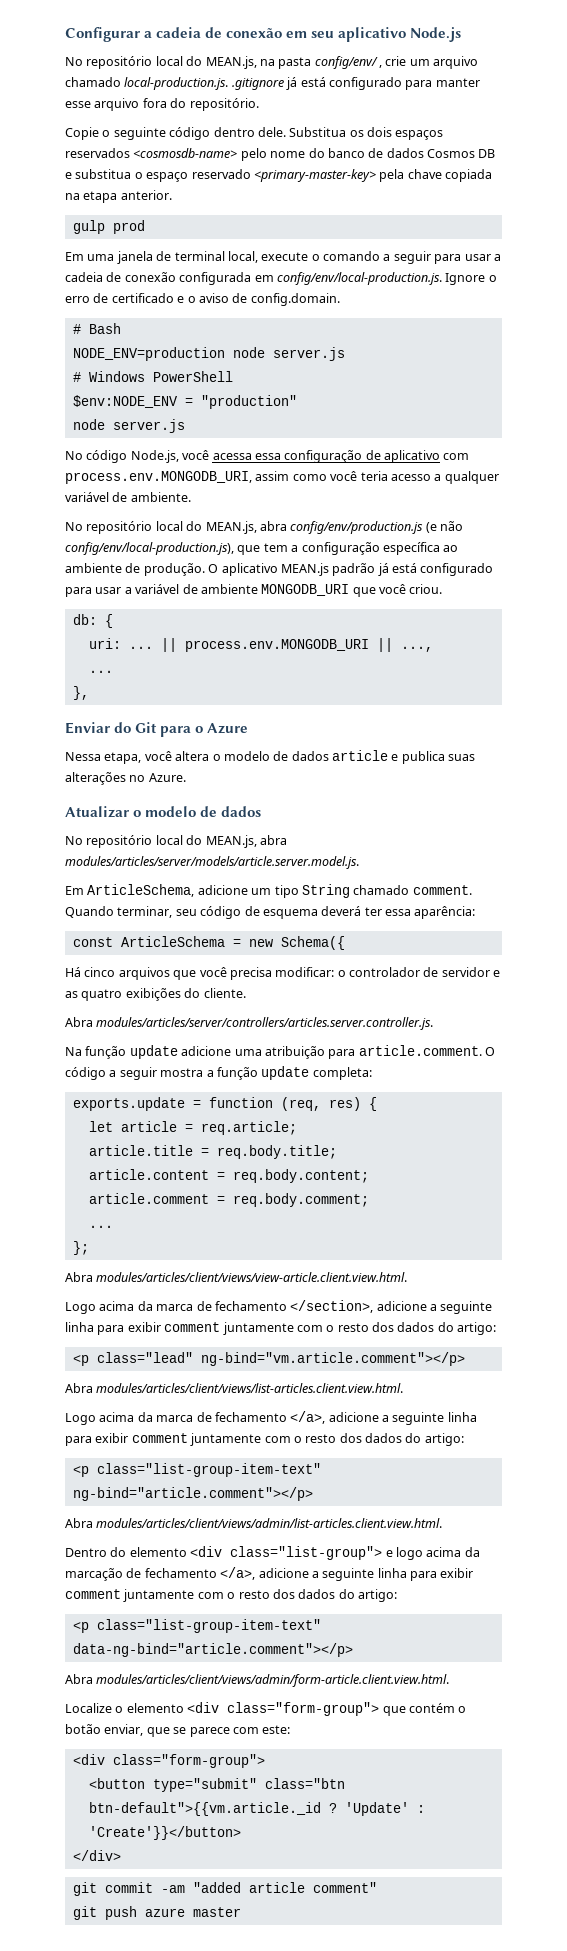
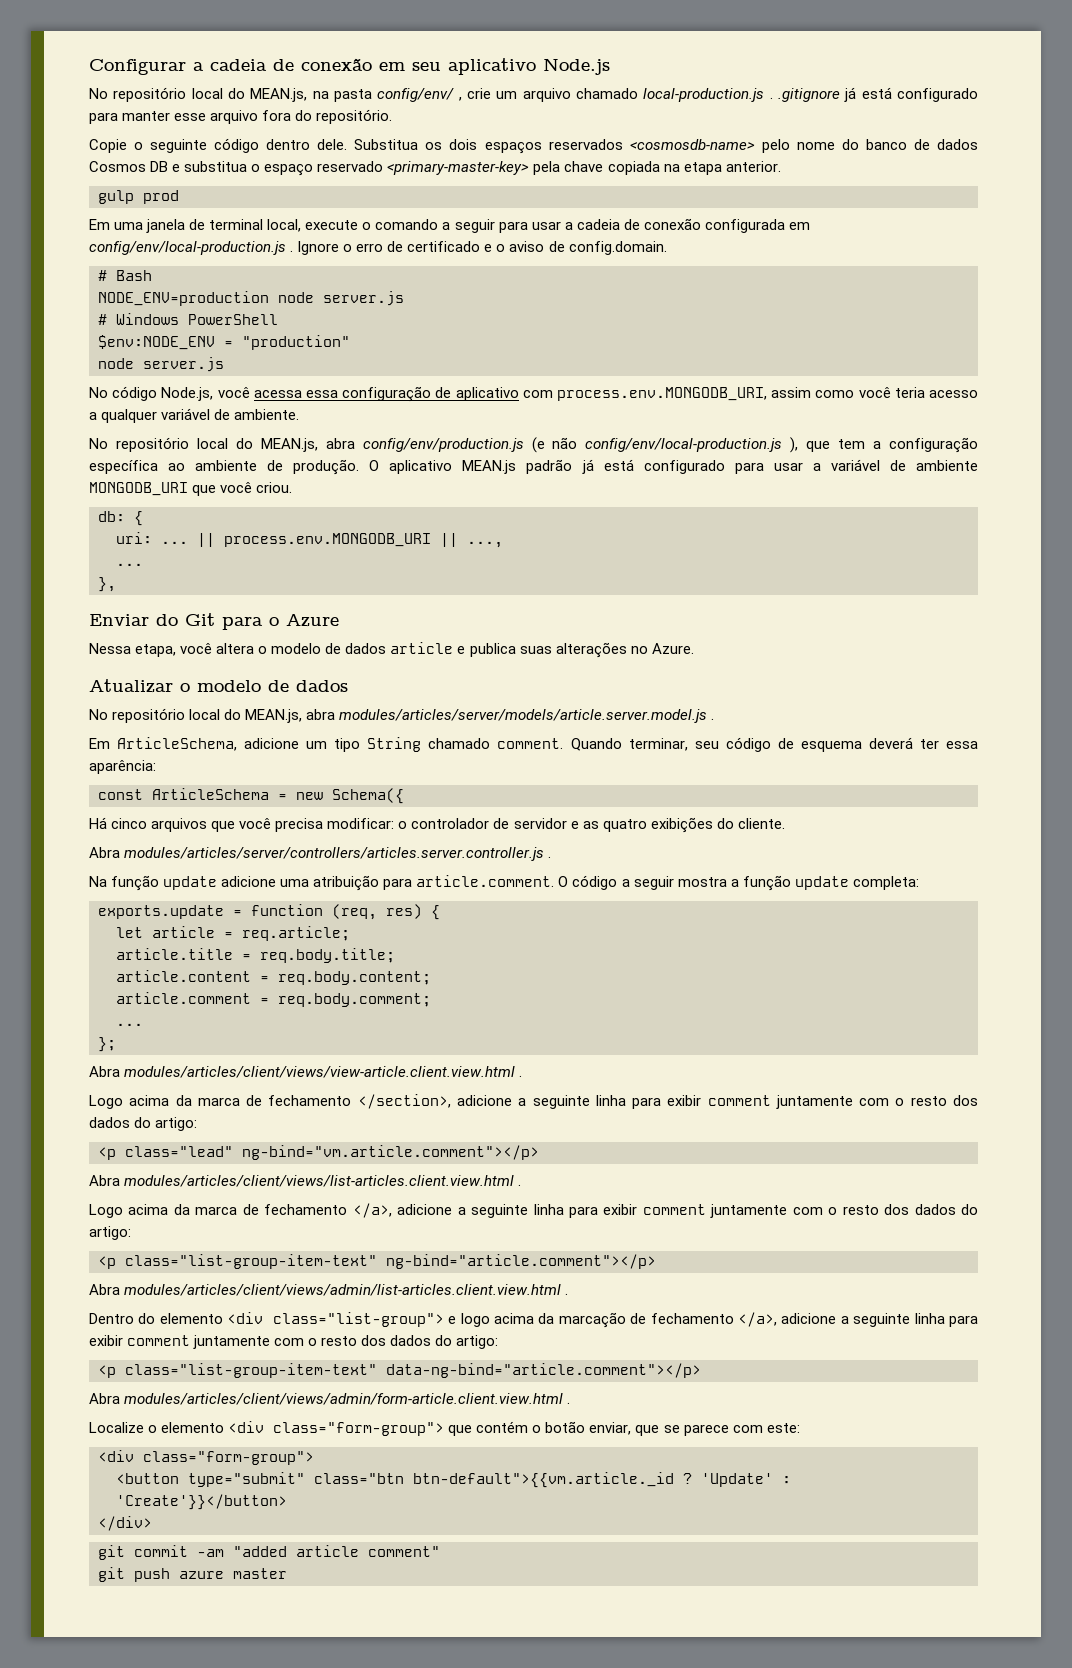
[124,77,229,90] local-production.js. -> [643,88,773,102] local-production.js .
[276,272,442,285] config/env/local-production.js. -> [89,241,294,255] config/env/local-production.js .
[65,542,234,555] config/env/local-production.js), -> [585,437,799,453] config/env/local-production.js ),
[65,856,359,869] modules/articles/server/models/article.server.model.js. -> [339,709,715,723] modules/articles/server/models/article.server.model.js .
[96,1017,434,1030] modules/articles/server/controllers/articles.server.controller.js. -> [124,847,552,861] modules/articles/server/controllers/articles.server.controller.js .
[96,1272,408,1282] modules/articles/client/views/view-article.client.view.html. -> [124,1066,523,1078] modules/articles/client/views/view-article.client.view.html .
[96,1383,404,1393] modules/articles/client/views/list-articles.client.view.html. -> [124,1175,522,1187] modules/articles/client/views/list-articles.client.view.html .
[96,1518,443,1528] modules/articles/client/views/admin/list-articles.client.view.html. -> [124,1284,569,1296] modules/articles/client/views/admin/list-articles.client.view.html .
[96,1674,450,1687] modules/articles/client/views/admin/form-article.client.view.html. -> [124,1393,571,1405] modules/articles/client/views/admin/form-article.client.view.html .

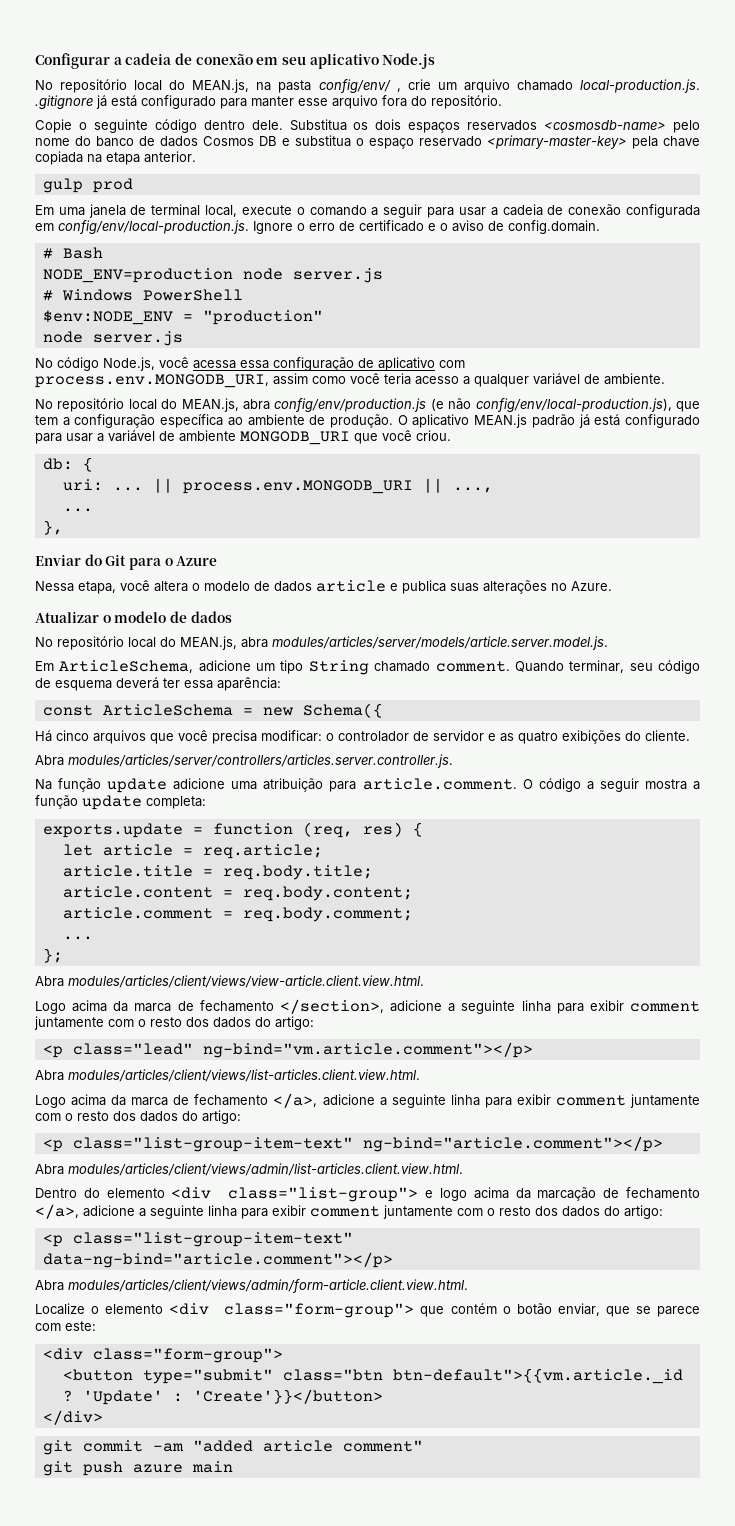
[643,88,773,102] local-production.js . -> [580,79,701,93] local-production.js.
[89,241,294,255] config/env/local-production.js . -> [58,220,249,234] config/env/local-production.js.
[585,437,799,453] config/env/local-production.js ), -> [475,398,672,412] config/env/local-production.js),
[339,709,715,723] modules/articles/server/models/article.server.model.js . -> [272,636,608,650] modules/articles/server/models/article.server.model.js.
[124,847,552,861] modules/articles/server/controllers/articles.server.controller.js . -> [68,754,453,768] modules/articles/server/controllers/articles.server.controller.js.
[124,1066,523,1078] modules/articles/client/views/view-article.client.view.html . -> [68,975,424,988] modules/articles/client/views/view-article.client.view.html.
[124,1175,522,1187] modules/articles/client/views/list-articles.client.view.html . -> [68,1069,420,1082] modules/articles/client/views/list-articles.client.view.html.
[124,1284,569,1296] modules/articles/client/views/admin/list-articles.client.view.html . -> [68,1163,463,1176] modules/articles/client/views/admin/list-articles.client.view.html.
[124,1393,571,1405] modules/articles/client/views/admin/form-article.client.view.html . -> [68,1279,468,1293] modules/articles/client/views/admin/form-article.client.view.html.
[233,1568,287,1579] master -> [191,1461,233,1473] main

